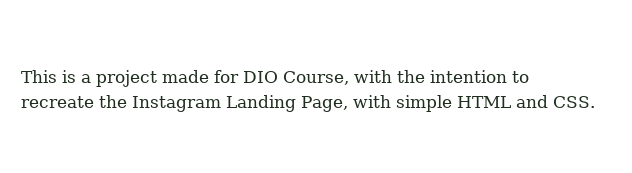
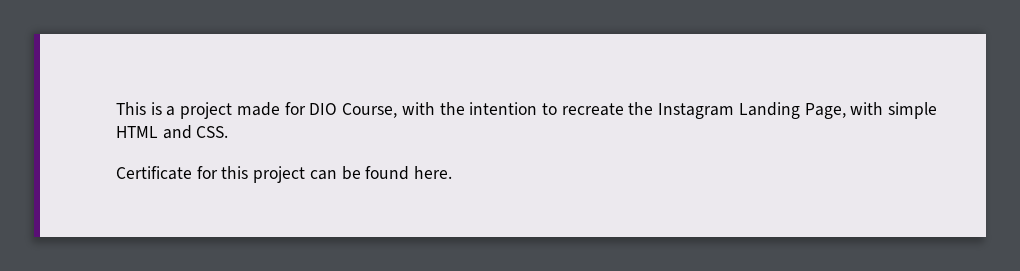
(595, 102) none -> [116,166,453,183] // Certificate for this project can be found here.

